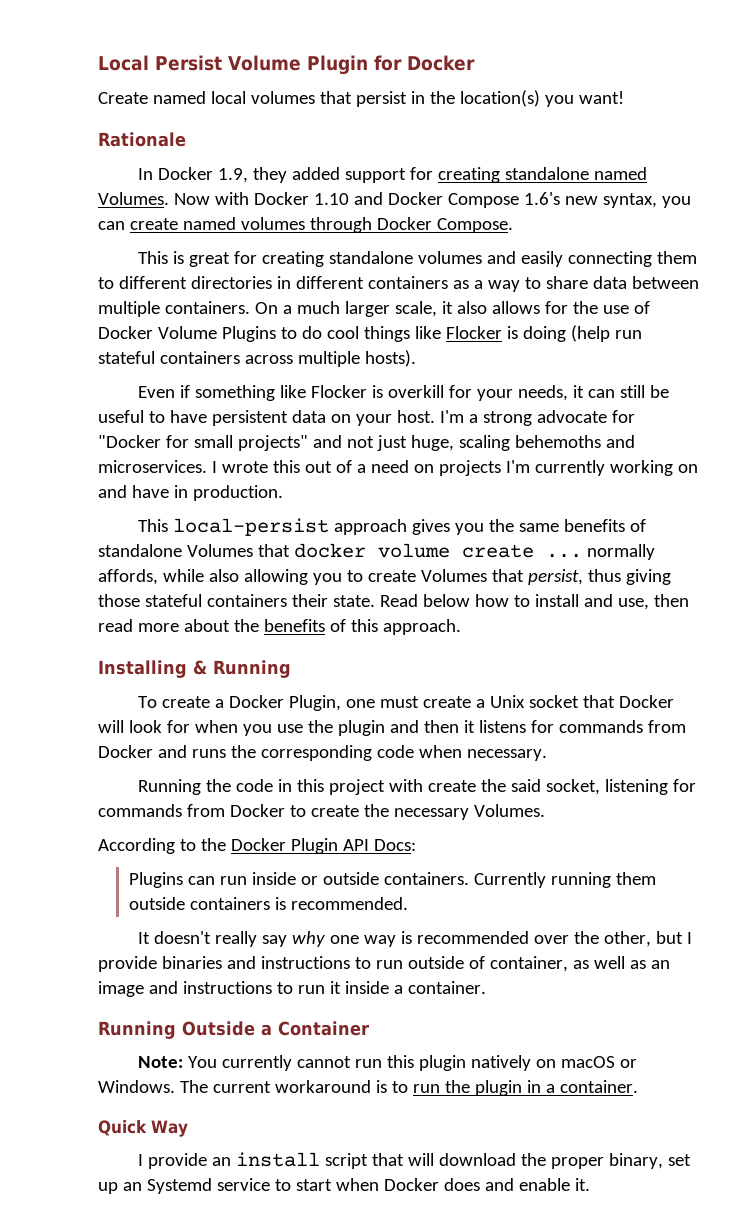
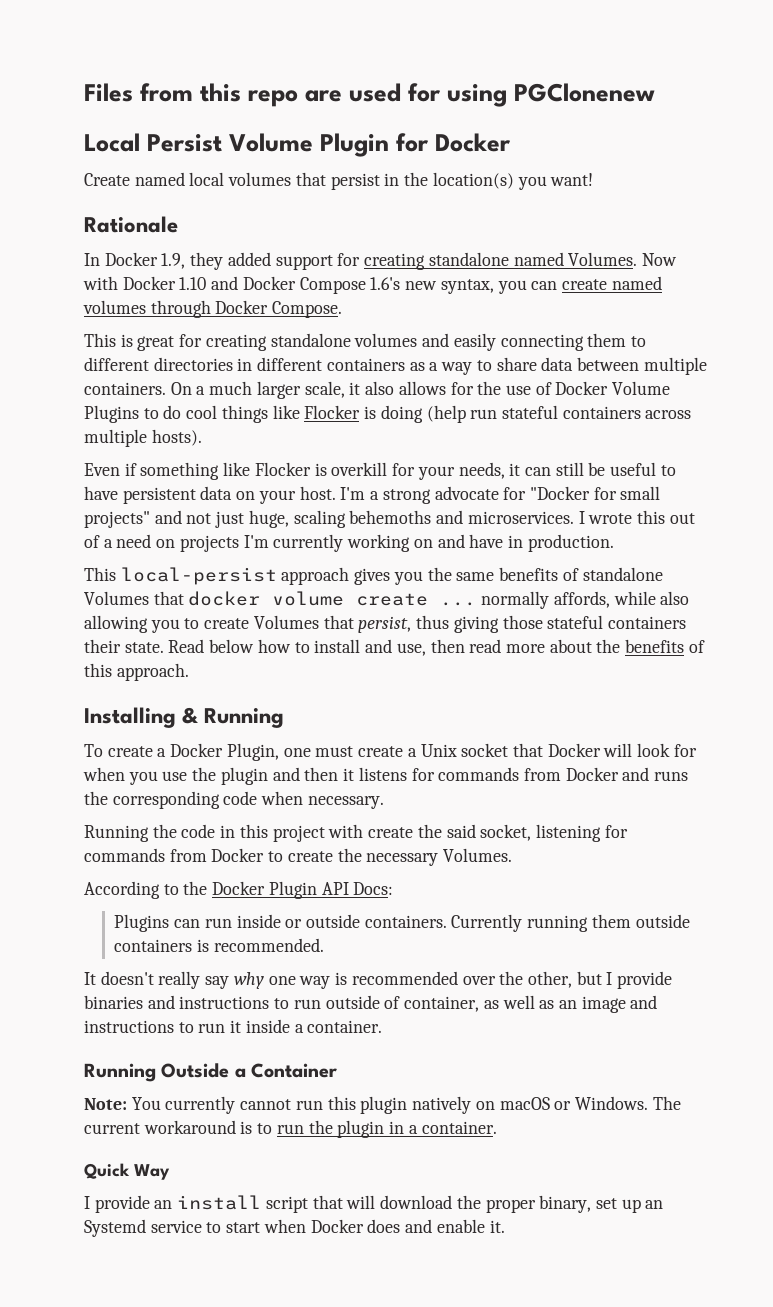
(98, 63) none -> [84,83,655,107] Files from this repo are used for using PGClonenew //

